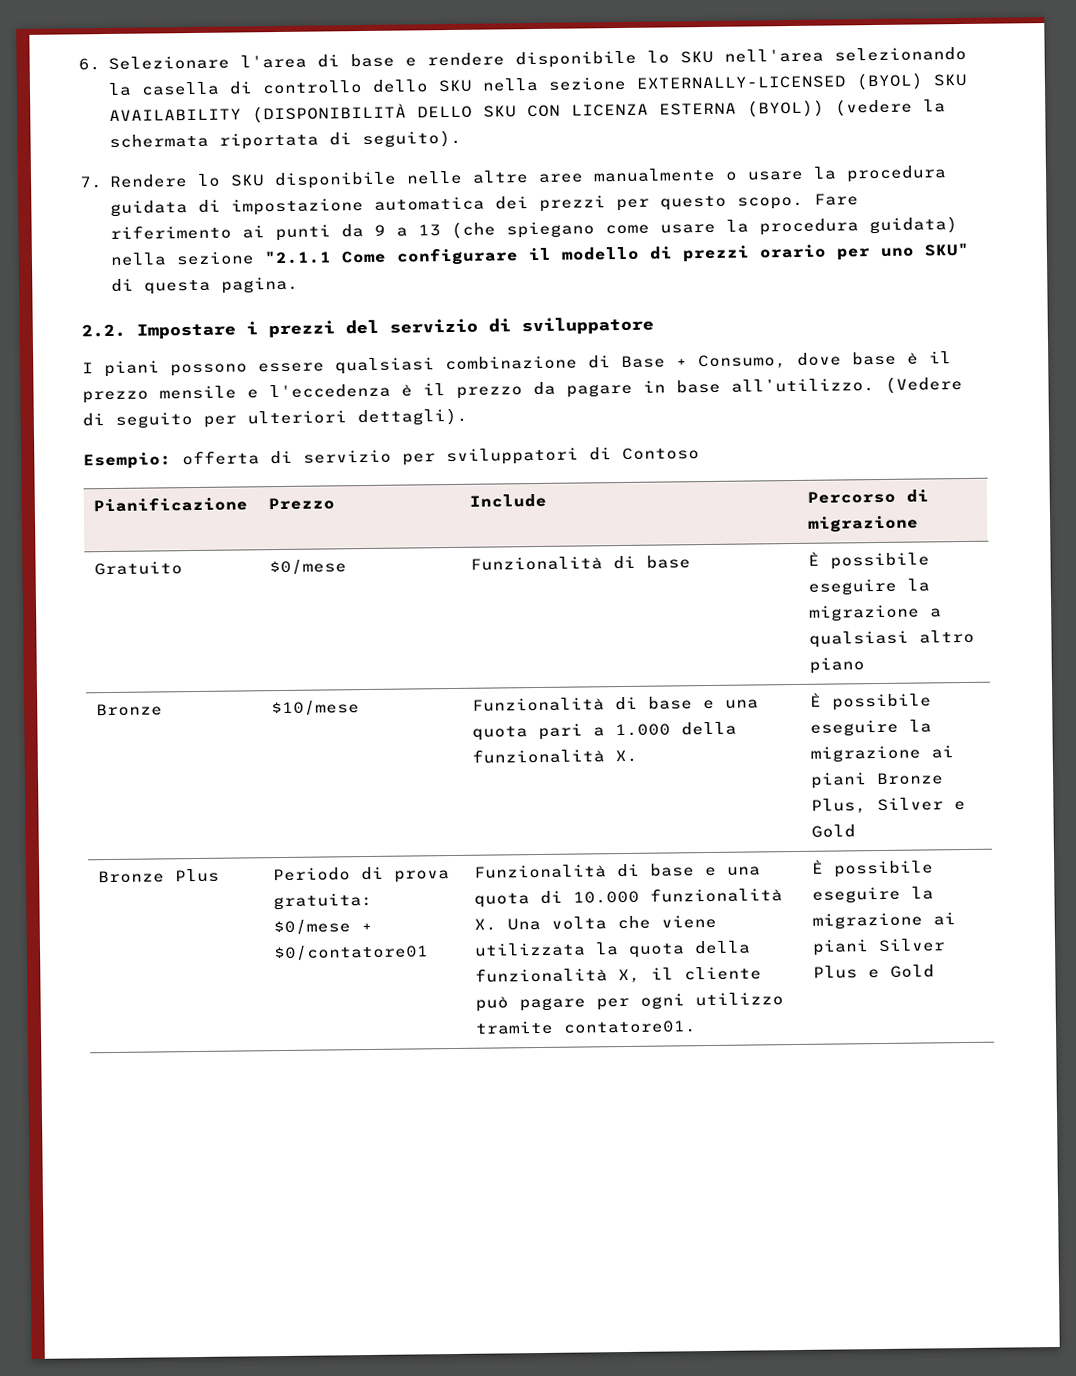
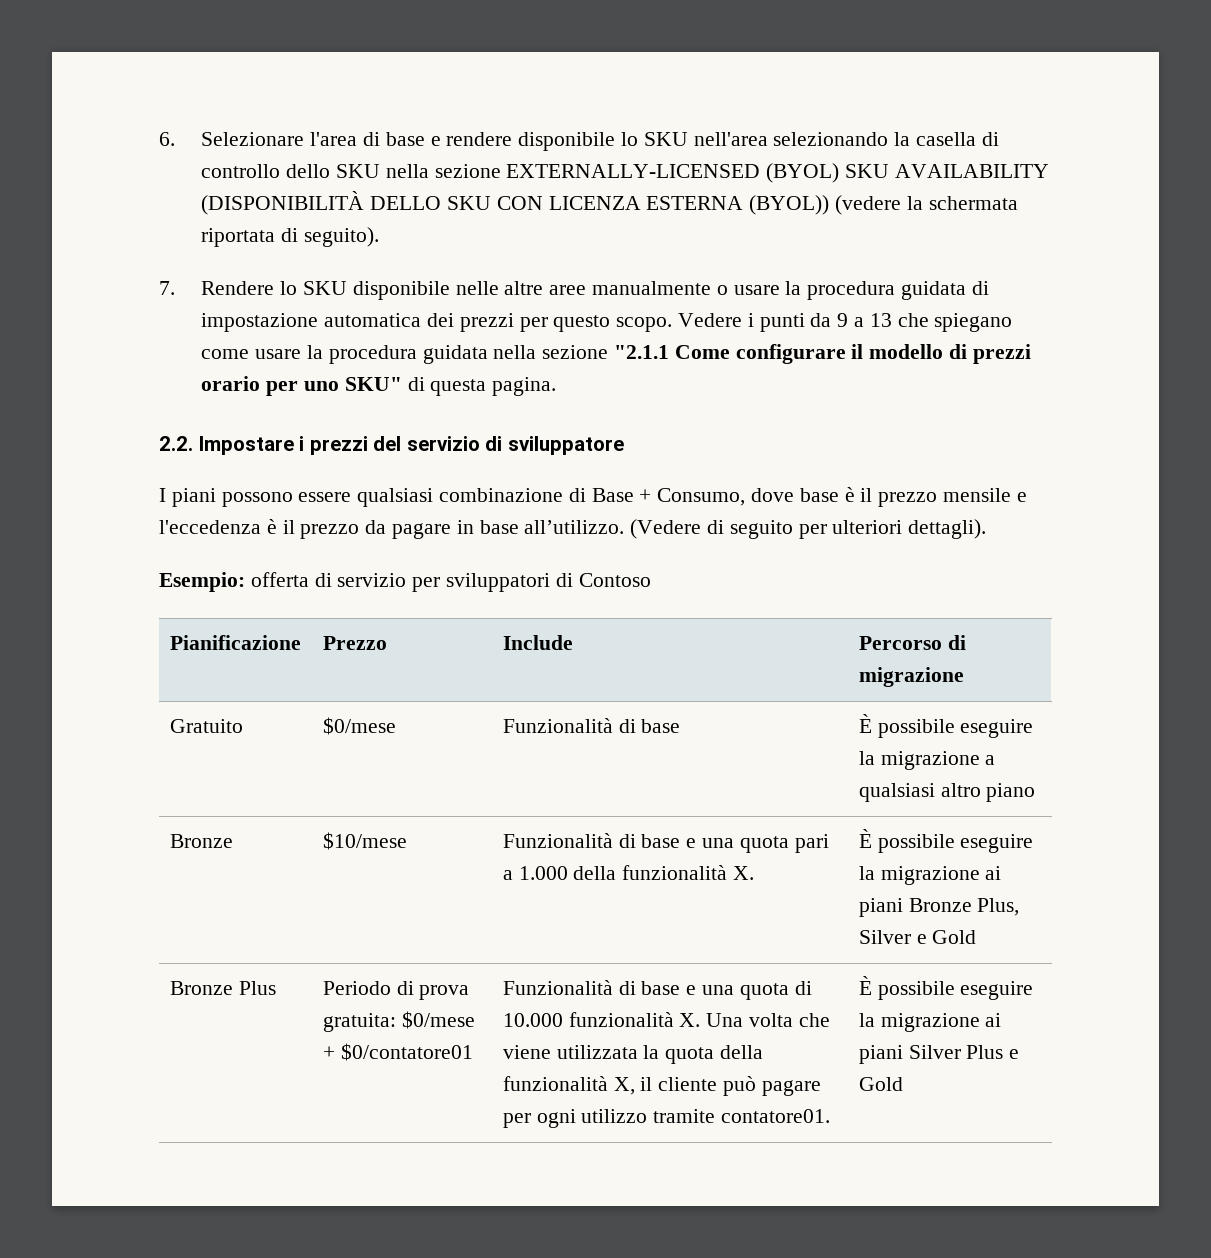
[813,193,859,206] [109,224,265,240] Fare riferimento ai -> [677,313,754,327] Vedere i
[450,221,496,239] (che -> [897,313,929,327] che
[868,216,958,235] guidata) -> [422,345,488,364] guidata

